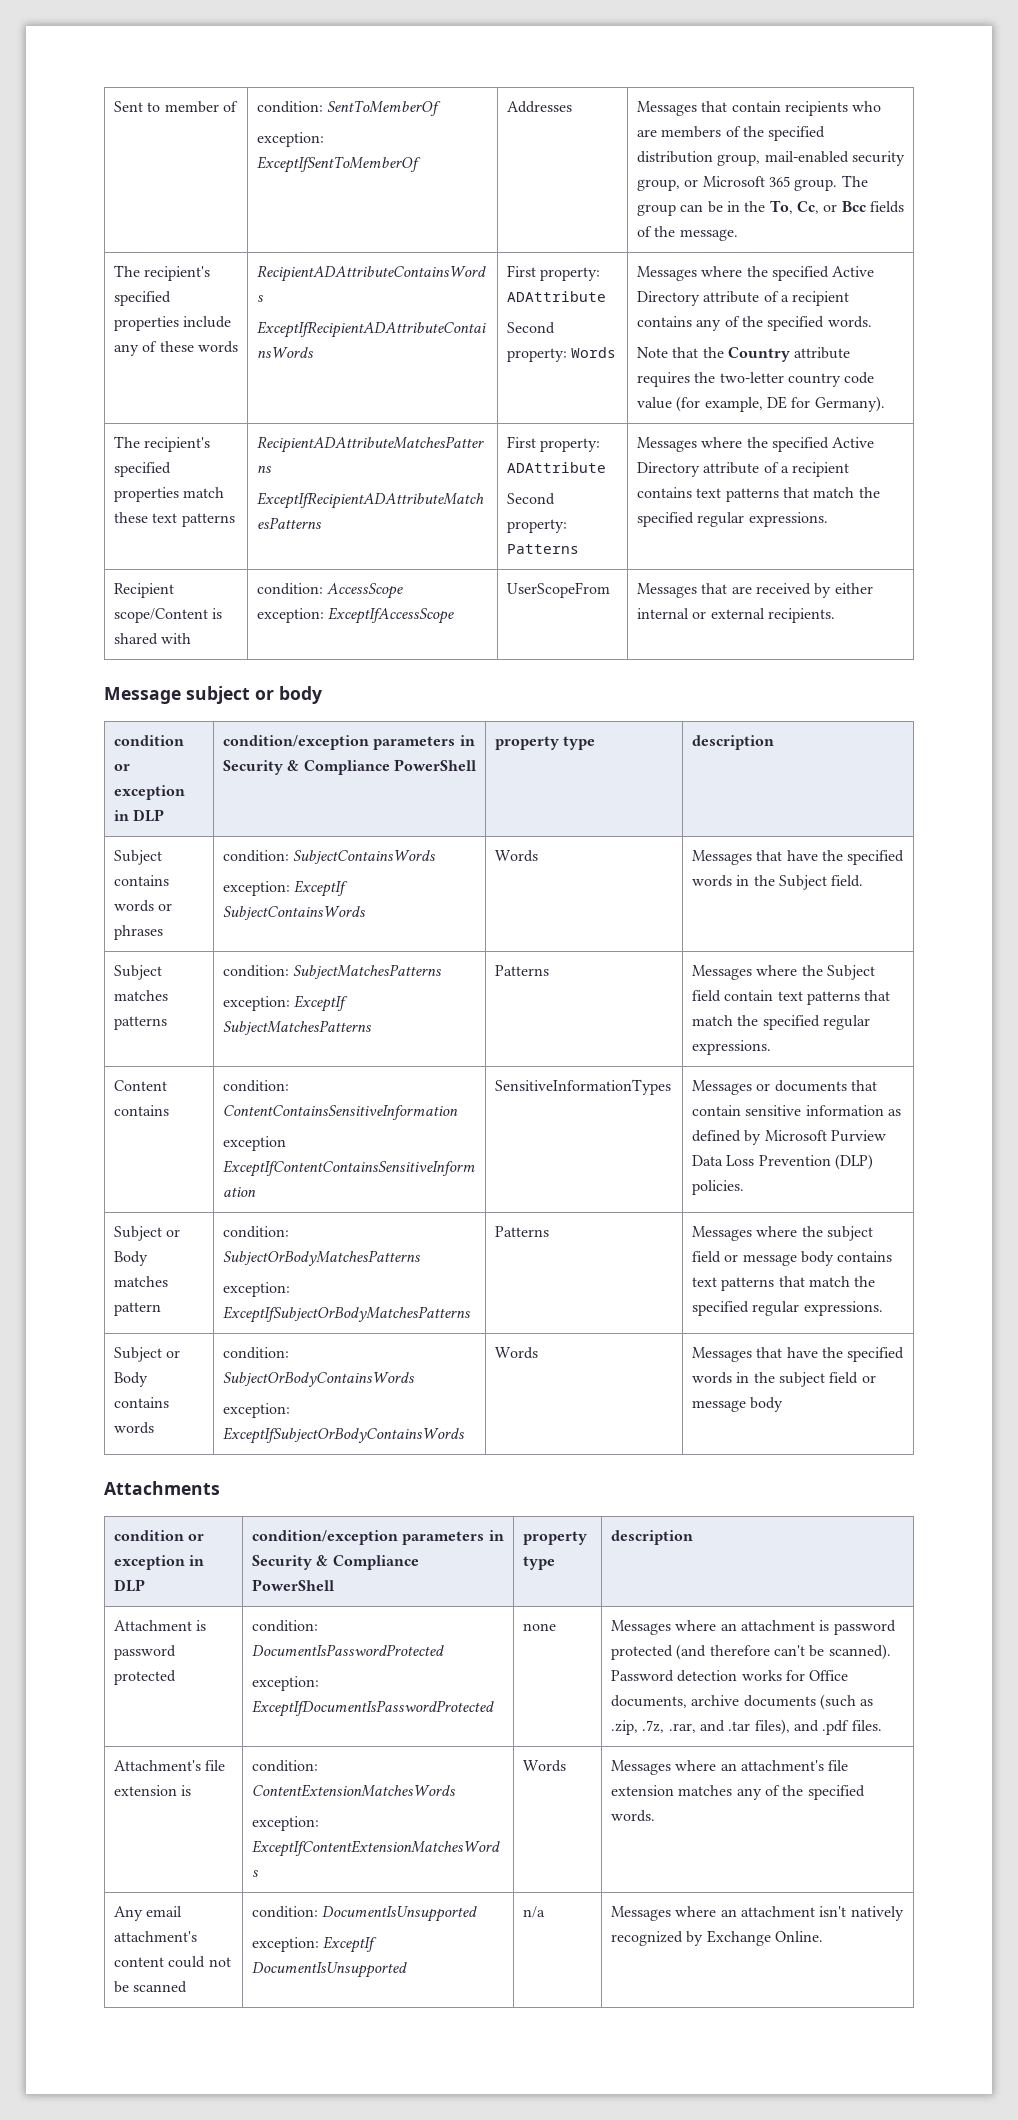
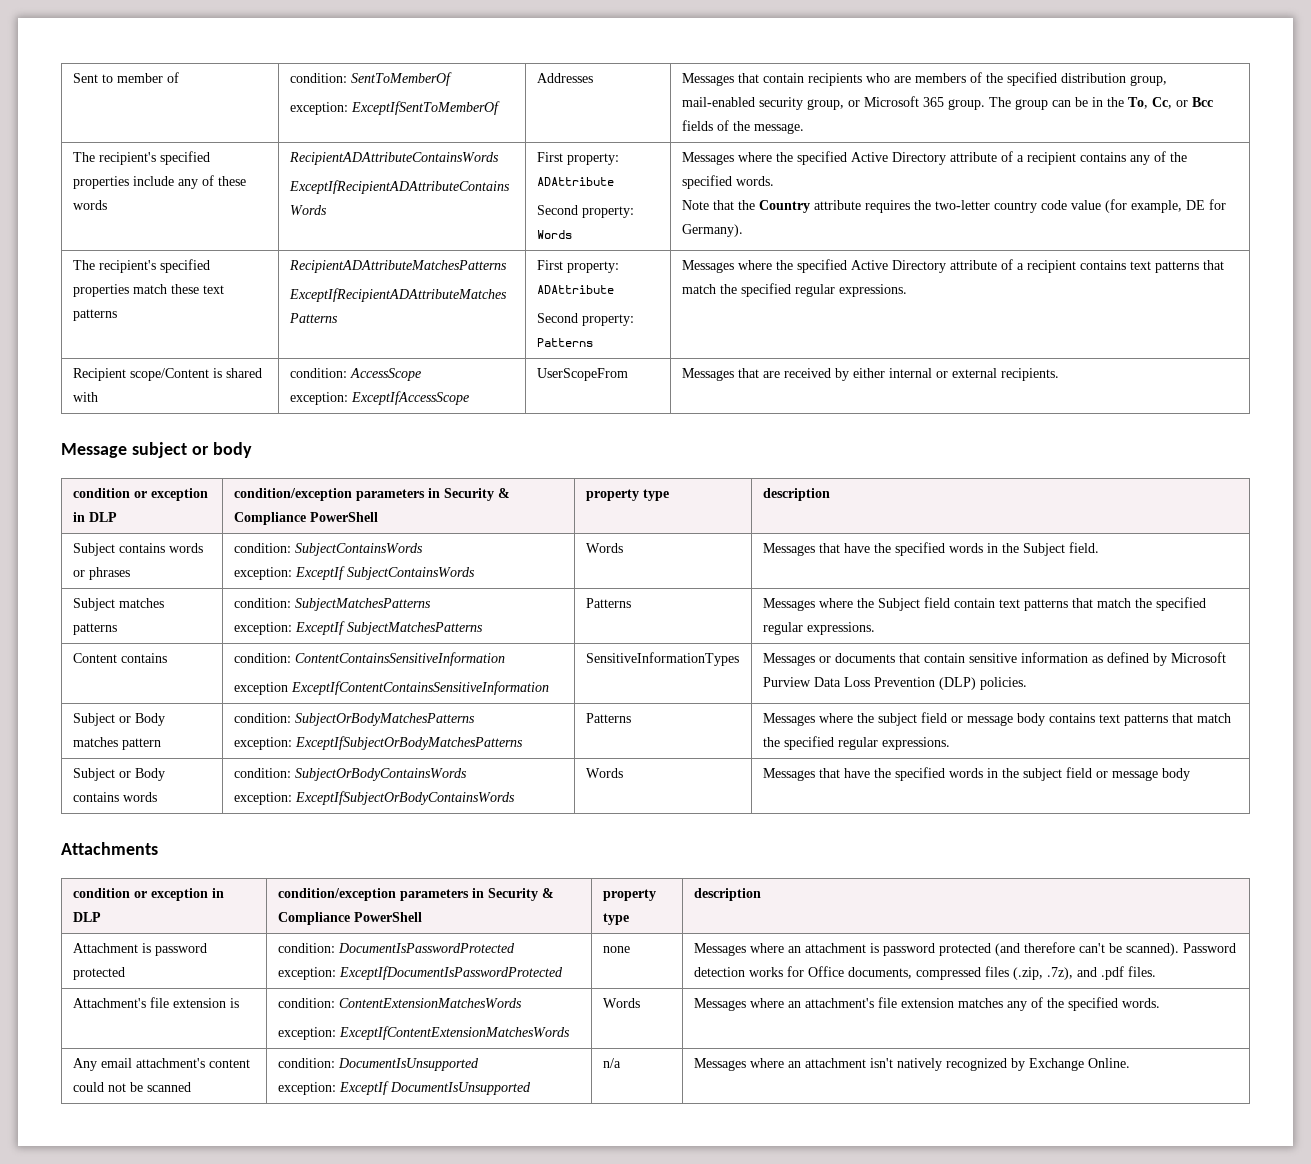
[691,1694,874,1710] [611,1719,790,1735] archive documents (such as .zip, .7z, .rar, and .tar files), -> [915,966,1073,980] compressed files (.zip, .7z),

